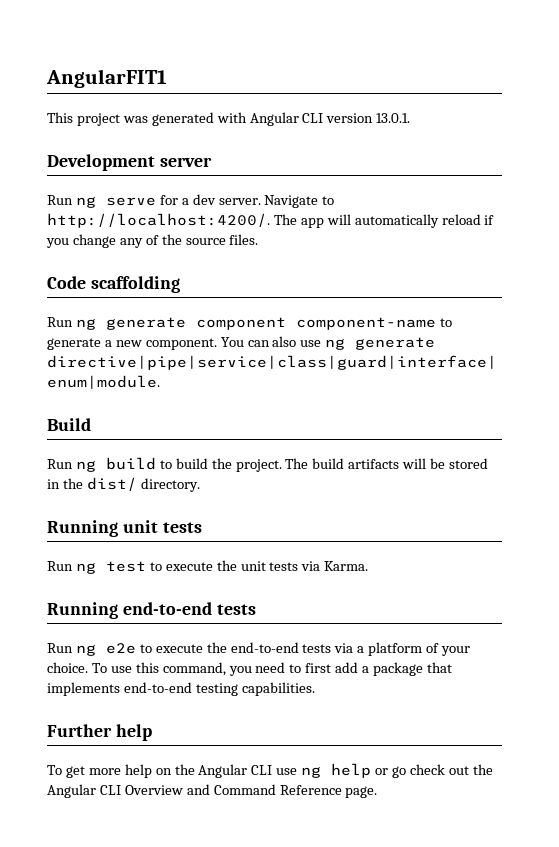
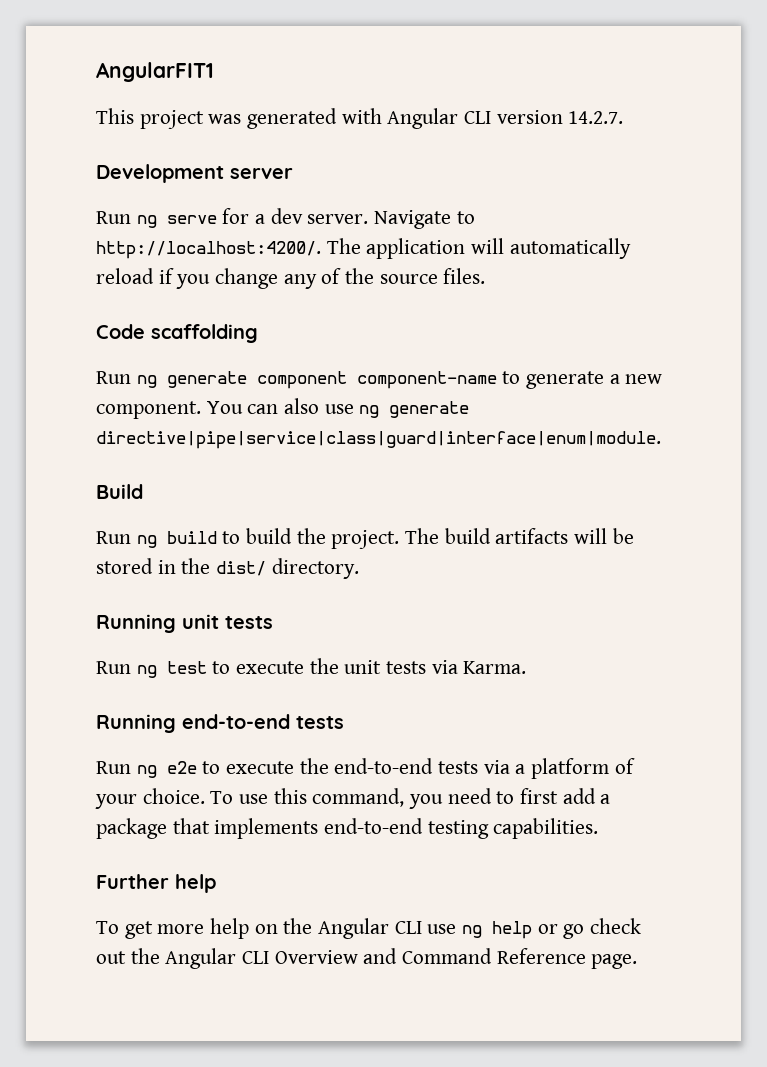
[376,113,411,123] 13.0.1. -> [568,111,624,124] 14.2.7.
[300,218,324,228] app -> [366,238,466,259] application

